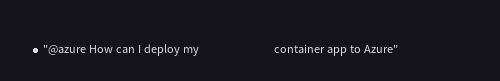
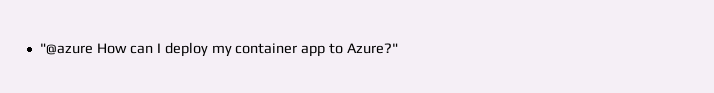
[364,44,399,53] Azure" -> [347,43,399,54] Azure?"

